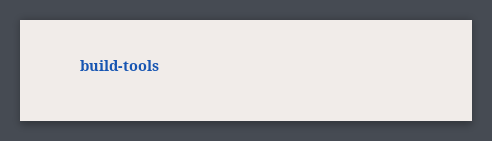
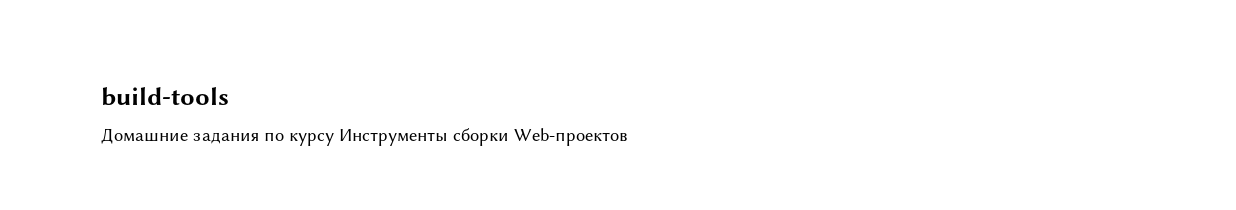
(159, 65) none -> [101,128,628,146] // Домашние задания по курсу Инструменты сборки Web-проектов

